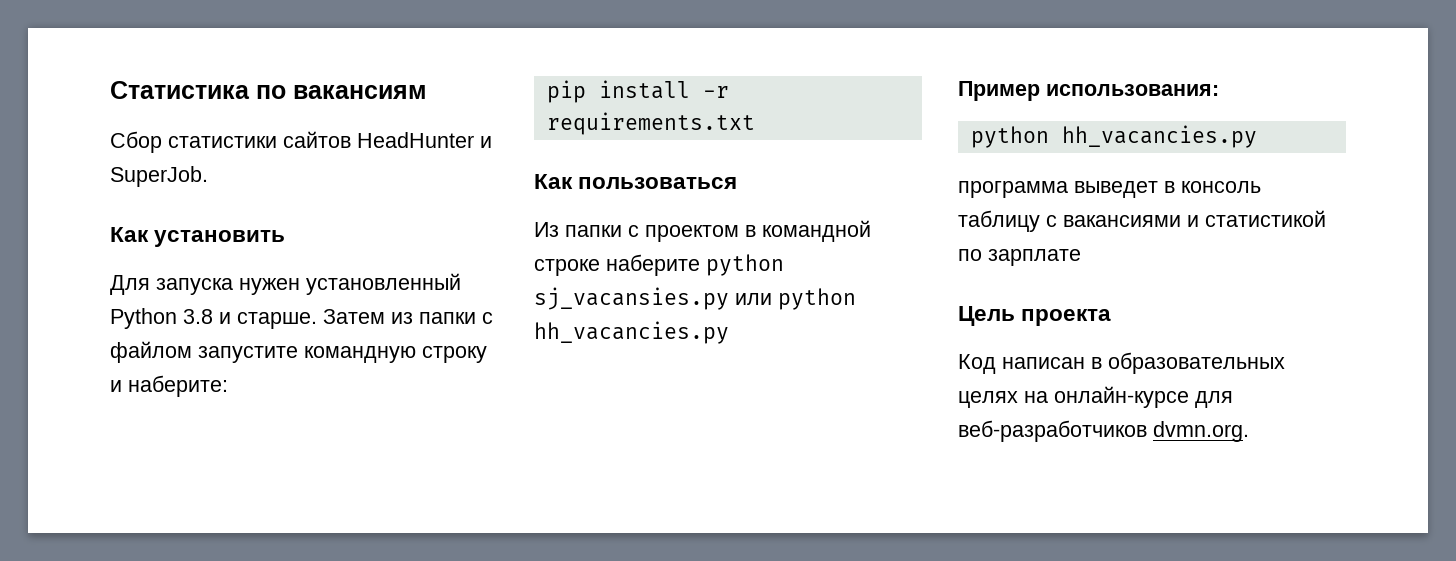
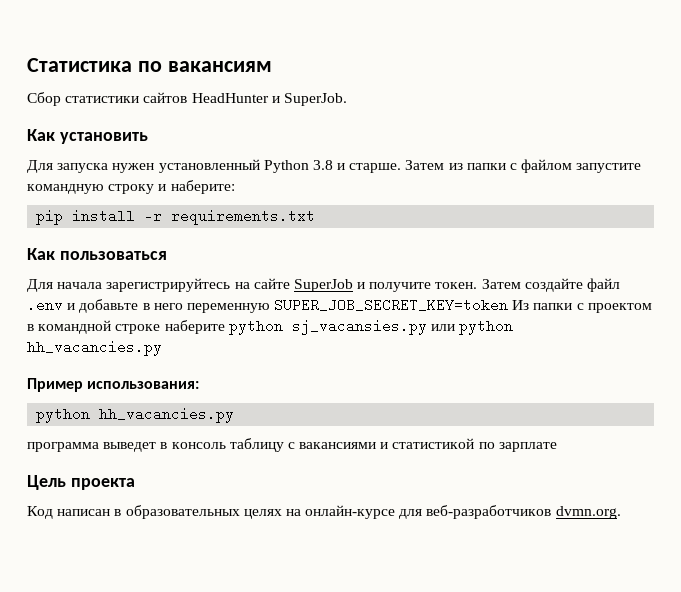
(738, 183) none -> [27,278,621,292] [27,298,509,313] Для начала зарегистрируйтесь на сайте SuperJob и получите токен. Затем создайте файл .env и добавьте в него переменную SUPER_JOB_SECRET_KEY=token

